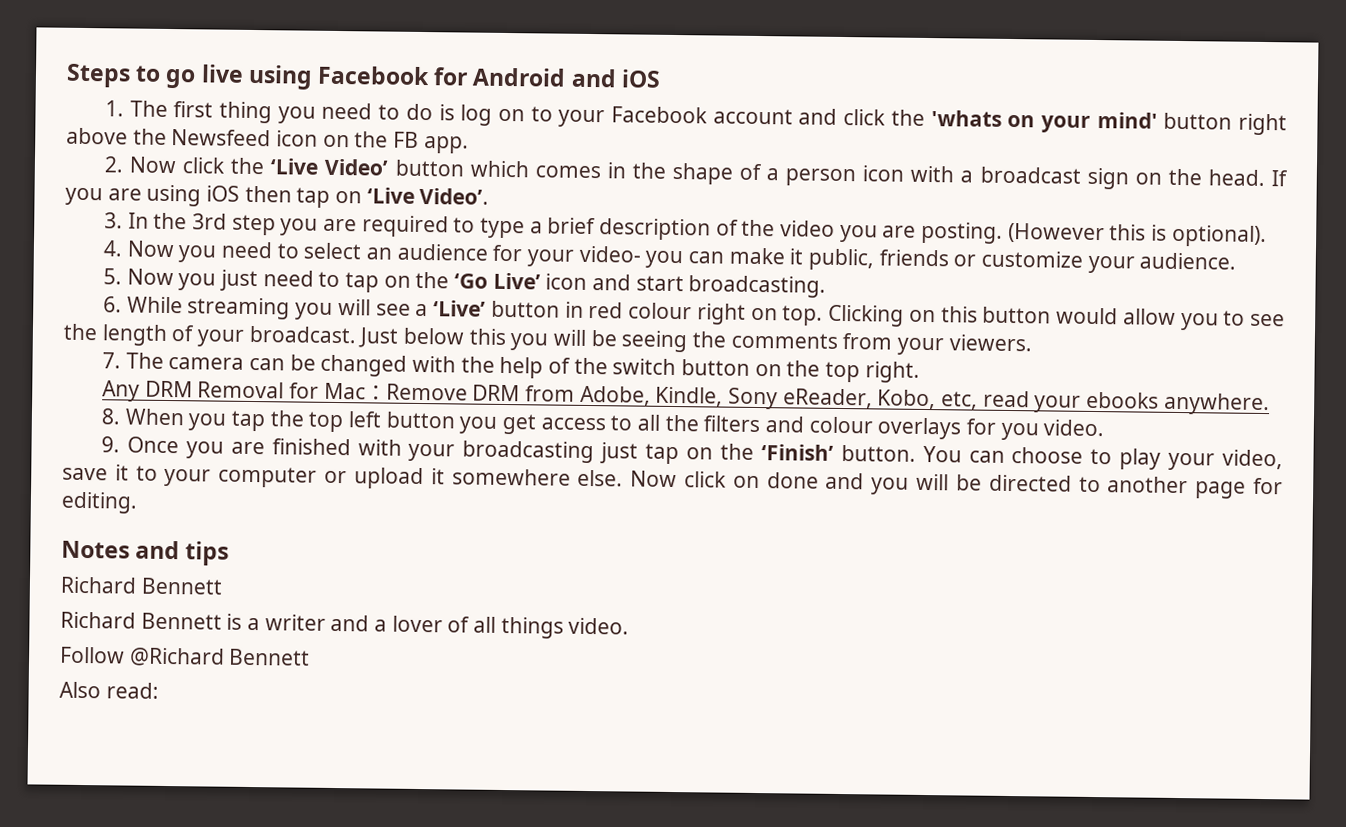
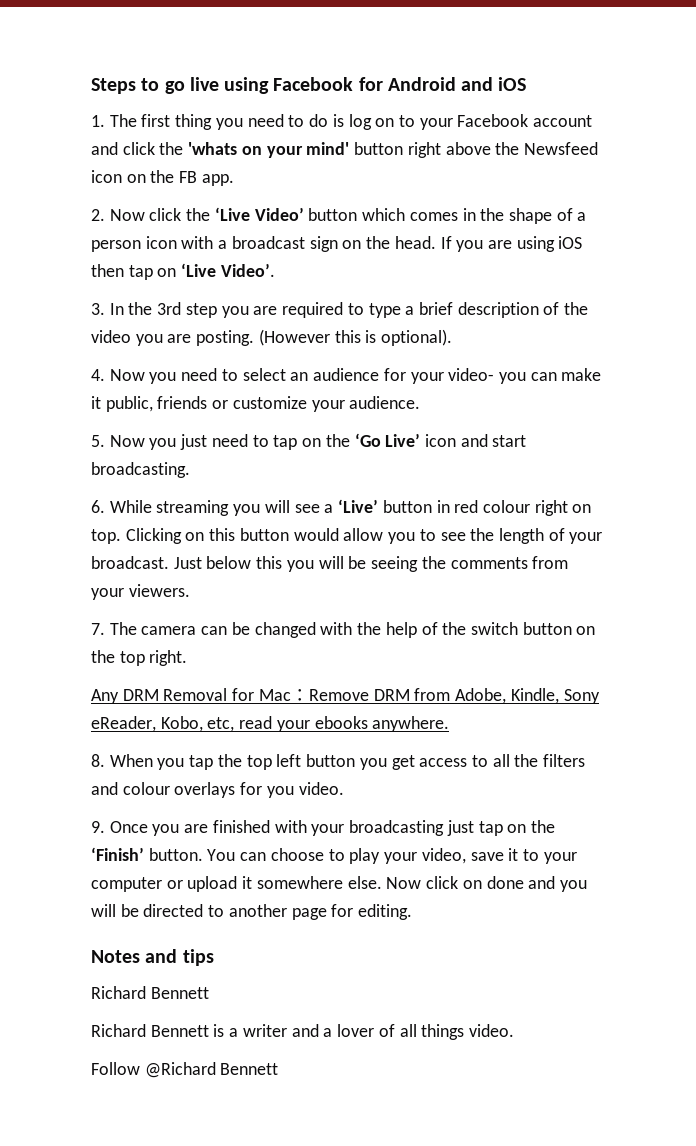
[59,681,159,699] // Also read: -> (279, 1069) none

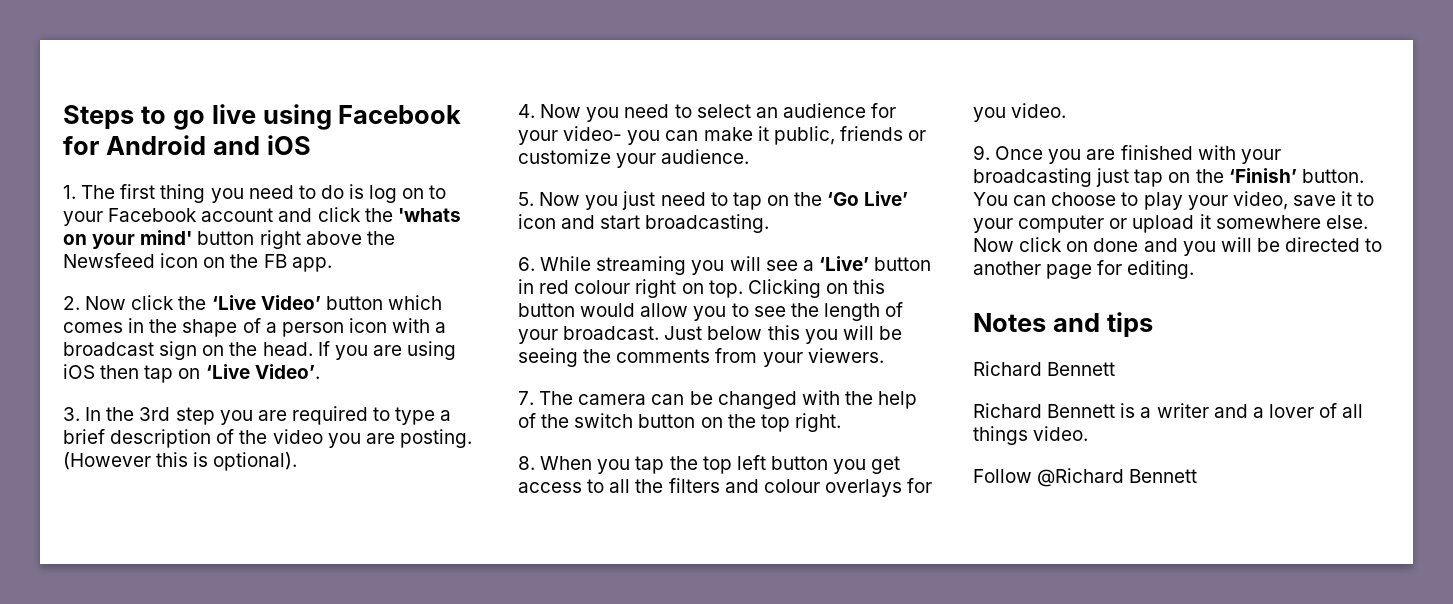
[91,688,600,704] [91,716,450,732] // Any DRM Removal for Mac：Remove DRM from Adobe, Kindle, Sony eReader, Kobo, etc, read your ebooks anywhere. -> (841, 422) none

